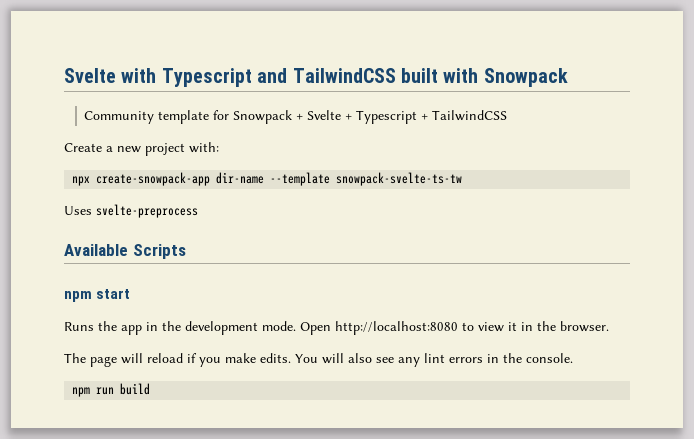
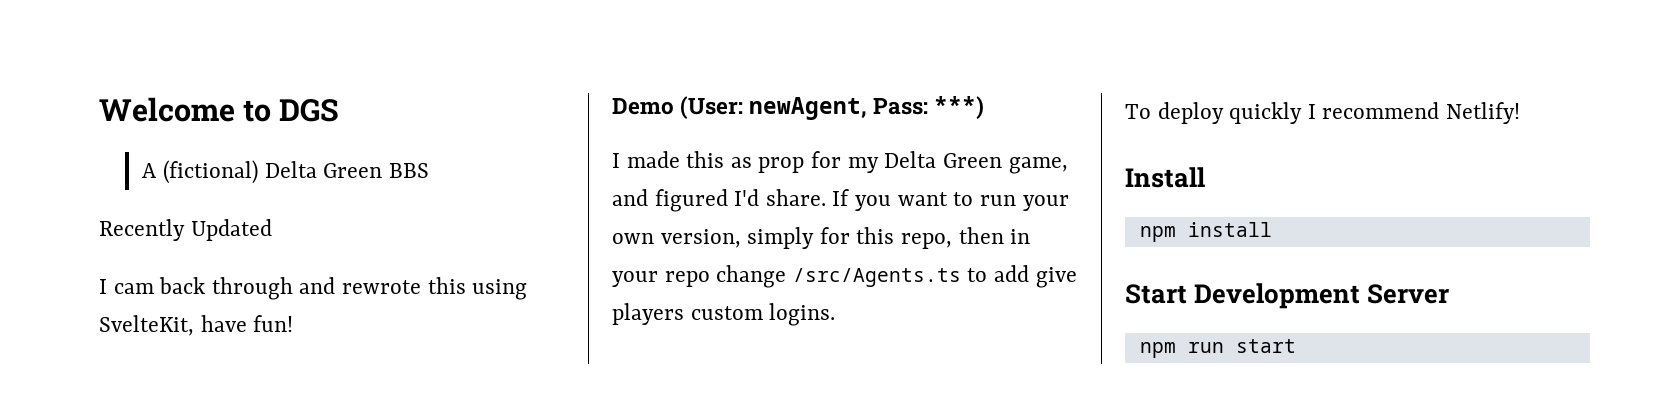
[64,68,568,87] [84,110,508,124] [64,142,219,156] [72,172,463,186] [64,204,198,218] [64,244,186,259] [64,289,131,302] [64,321,609,335] [64,353,573,367] Svelte with Typescript and TailwindCSS built with Snowpack // Community template for Snowpack + Svelte + Typescript + TailwindCSS // Create a new project with: // npx create-snowpack-app dir-name --template snowpack-svelte-ts-tw // Uses svelte-preprocess // Available Scripts // npm start // Runs the app in the development mode. Open http://localhost:8080 to view it in the browser. // The page will reload if you make edits. You will also see any lint errors in the console. -> [99,97,340,122] [142,160,429,184] [99,219,272,241] [99,277,528,300] [99,315,294,336] [612,96,985,120] [612,151,1068,174] [612,189,1069,212] [612,227,1031,249] [612,265,1077,288] [612,303,836,326] [1125,102,1521,124] [1125,167,1205,188] [1139,222,1272,242] [1125,283,1450,309] Welcome to DGS // A (fictional) Delta Green BBS // Recently Updated // I cam back through and rewrote this using SvelteKit, have fun! // Demo (User: newAgent, Pass: ***) // I made this as prop for my Delta Green game, and figured I'd share. If you want to run your own version, simply for this repo, then in your repo change /src/Agents.ts to add give players custom logins. // To deploy quickly I recommend Netlify! // Install // npm install // Start Development Server
[120,383,151,395] build -> [1235,339,1296,353] start

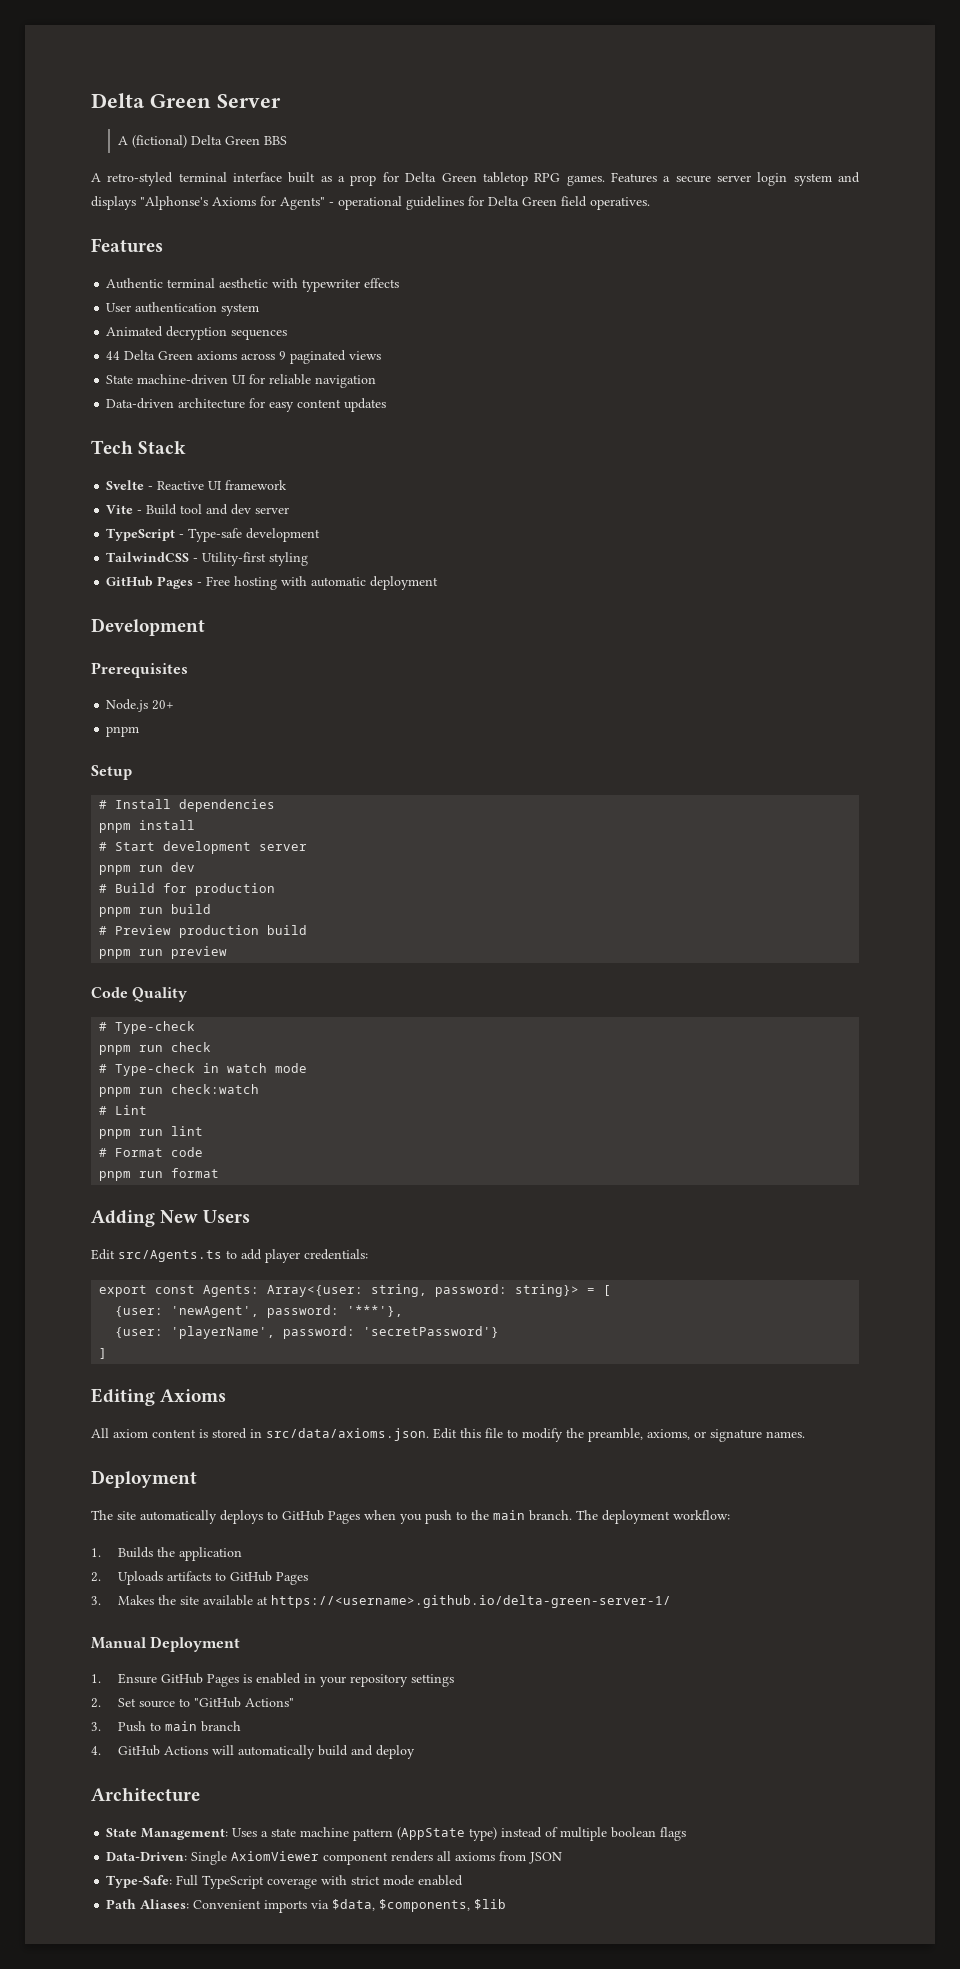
[99,97,340,122] Welcome to DGS -> [91,93,281,108] Delta Green Server
[99,219,272,241] [99,277,528,300] [99,315,294,336] [612,96,985,120] [612,151,752,168] Recently Updated // I cam back through and rewrote this using SvelteKit, have fun! // Demo (User: newAgent, Pass: ***) // I made this as -> [91,172,346,186] A retro-styled terminal interface built as a
[847,151,1068,174] [612,189,1069,212] [612,227,1031,249] [612,265,1077,288] [612,303,836,326] [1125,102,1521,124] [1125,167,1205,188] [1139,222,1272,242] [1125,283,1450,309] [1139,339,1296,358] my Delta Green game, and figured I'd share. If you want to run your own version, simply for this repo, then in your repo change /src/Agents.ts to add give players custom logins. // To deploy quickly I recommend Netlify! // Install // npm install // Start Development Server // npm run start -> [405,172,861,186] [91,196,650,210] [91,238,163,253] [106,278,400,292] [106,302,260,316] [106,326,288,340] [106,350,382,364] [106,374,377,388] [106,398,387,412] [91,440,187,454] [106,480,288,490] [106,504,290,515] [106,528,321,542] [106,552,309,566] [106,576,439,590] [91,618,205,636] [91,662,188,678] [106,699,175,712] [106,726,140,737] [91,765,132,780] [99,799,276,812] [99,820,196,833] [99,841,308,854] [99,862,196,875] [99,883,276,896] [99,904,212,917] [99,925,308,938] [99,946,228,959] [91,987,188,1002] [99,1021,196,1034] [99,1042,212,1055] [99,1063,308,1076] [99,1084,260,1097] [99,1105,148,1115] [99,1126,204,1139] [99,1147,204,1157] [99,1168,220,1181] [91,1210,251,1227] [91,1249,368,1263] [99,1284,612,1297] [115,1305,404,1318] [115,1326,500,1339] [99,1348,108,1359] [91,1388,227,1406] [91,1428,805,1442] [91,1470,197,1488] [91,1510,730,1524] [91,1547,242,1561] [91,1571,308,1585] [91,1595,671,1608] [91,1636,241,1652] [91,1673,454,1687] [91,1697,294,1708] [91,1721,241,1732] [91,1745,415,1759] [91,1788,200,1802] [106,1827,687,1841] [106,1851,563,1865] [106,1875,464,1889] [106,1899,507,1913] Delta Green tabletop RPG games. Features a secure server login system and displays "Alphonse's Axioms for Agents" - operational guidelines for Delta Green field operatives. // Features // Authentic terminal aesthetic with typewriter effects // User authentication system // Animated decryption sequences // 44 Delta Green axioms across 9 paginated views // State machine-driven UI for reliable navigation // Data-driven architecture for easy content updates // Tech Stack // Svelte - Reactive UI framework // Vite - Build tool and dev server // TypeScript - Type-safe development // TailwindCSS - Utility-first styling // GitHub Pages - Free hosting with automatic deployment // Development // Prerequisites // Node.js 20+ // pnpm // Setup // # Install dependencies // pnpm install // # Start development server // pnpm run dev // # Build for production // pnpm run build // # Preview production build // pnpm run preview // Code Quality // # Type-check // pnpm run check // # Type-check in watch mode // pnpm run check:watch // # Lint // pnpm run lint // # Format code // pnpm run format // Adding New Users // Edit src/Agents.ts to add player credentials: // export const Agents: Array<{user: string, password: string}> = [ // {user: 'newAgent', password: '***'}, // {user: 'playerName', password: 'secretPassword'} // ] // Editing Axioms // All axiom content is stored in src/data/axioms.json. Edit this file to modify the preamble, axioms, or signature names. // Deployment // The site automatically deploys to GitHub Pages when you push to the main branch. The deployment workflow: // 1. Builds the application // 2. Uploads artifacts to GitHub Pages // 3. Makes the site available at https://<username>.github.io/delta-green-server-1/ // Manual Deployment // 1. Ensure GitHub Pages is enabled in your repository settings // 2. Set source to "GitHub Actions" // 3. Push to main branch // 4. GitHub Actions will automatically build and deploy // Architecture // State Management: Uses a state machine pattern (AppState type) instead of multiple boolean flags // Data-Driven: Single AxiomViewer component renders all axioms from JSON // Type-Safe: Full TypeScript coverage with strict mode enabled // Path Aliases: Convenient imports via $data, $components, $lib

